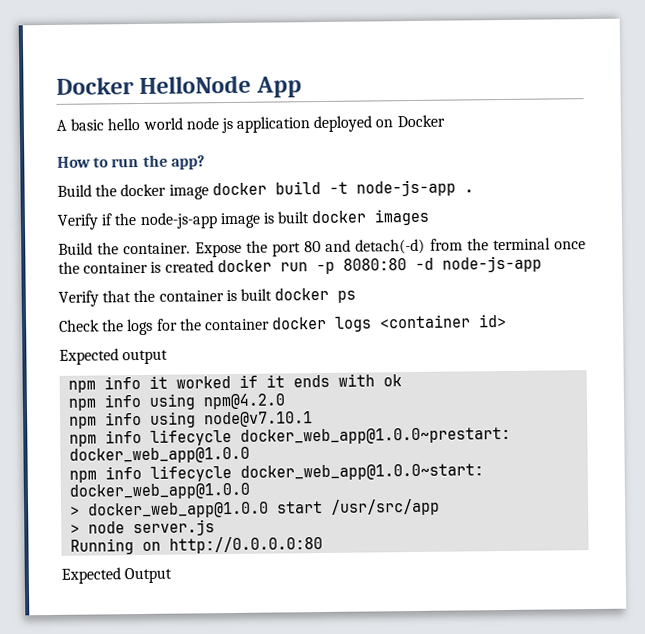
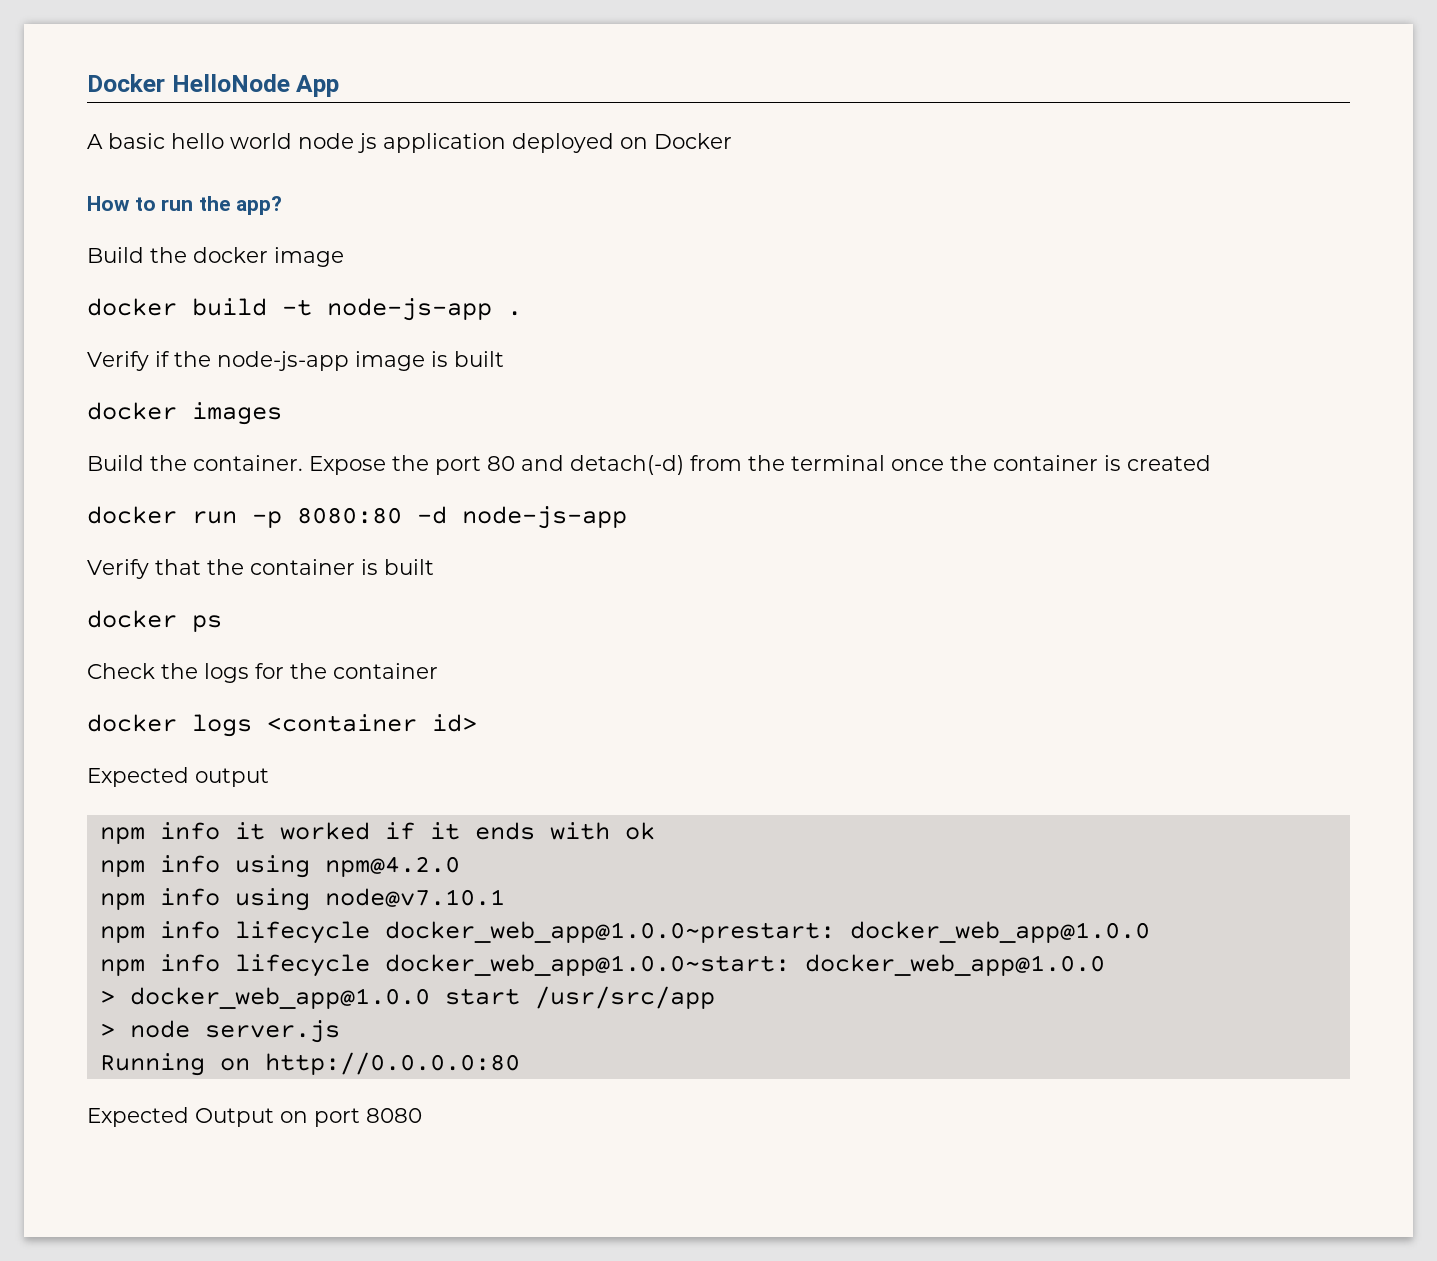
(209, 192) none -> (344, 257) //
(310, 217) none -> (504, 359) //
(214, 266) none -> (1211, 463) //
(272, 294) none -> (434, 567) //
(270, 324) none -> (438, 671) //
(173, 575) none -> [280,1108,422,1127] on port 8080

